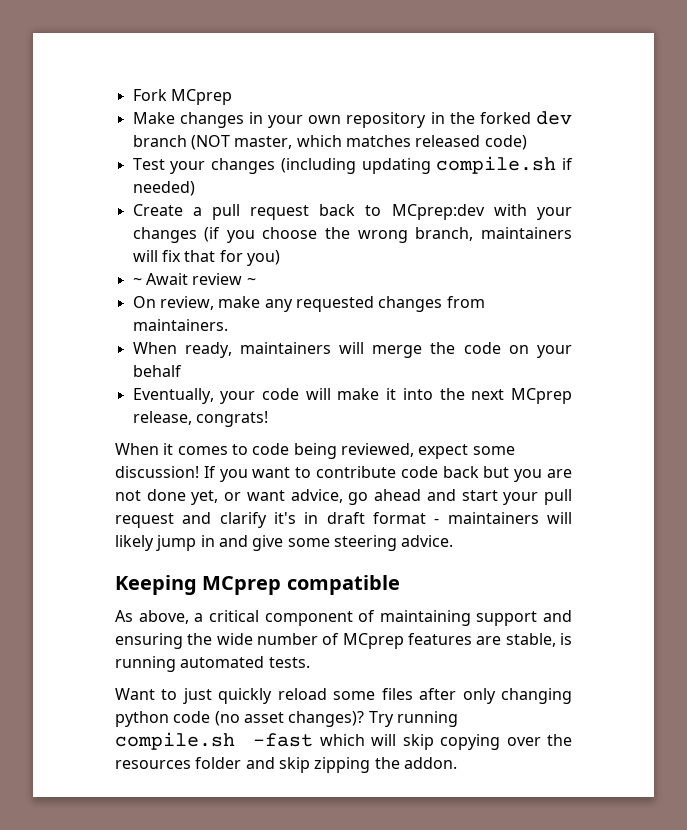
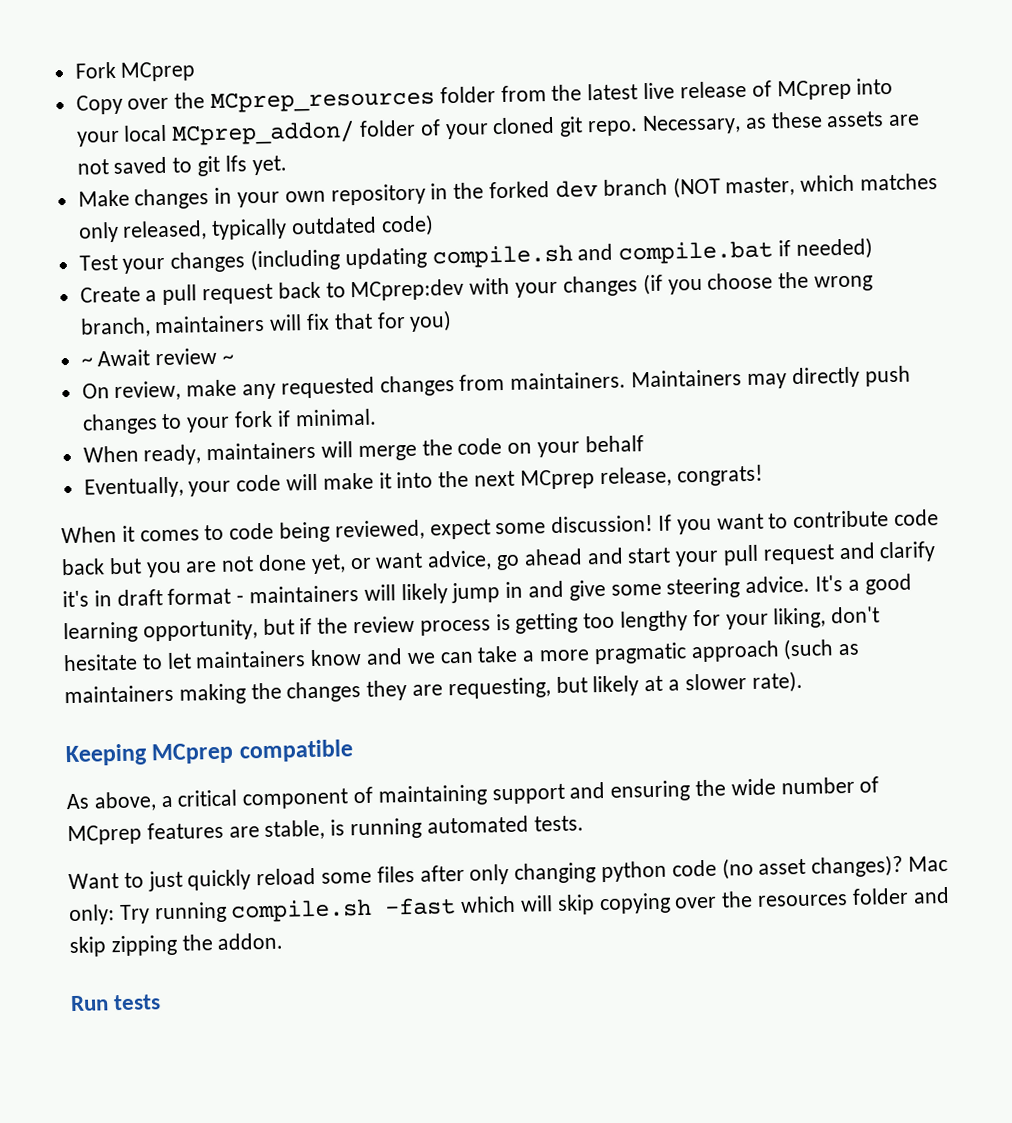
(232, 97) none -> [75,77,894,115] [76,111,921,147] [76,155,287,177] // Copy over the MCprep_resources folder from the latest live release of MCprep into your local MCprep_addon/ folder of your cloned git repo. Necessary, as these assets are not saved to git lfs yet.
[415,135,481,147] released -> [77,216,378,243] only released, typically outdated
(557, 165) none -> [577,240,774,265] and compile.bat
(228, 325) none -> [631,365,911,390] [81,408,377,435] Maintainers may directly push changes to your fork if minimal.
(454, 541) none -> [815,573,912,595] [63,606,881,644] [63,638,860,672] [64,670,803,705] It's a good learning opportunity, but if the review process is getting too lengthy for your liking, don't hesitate to let maintainers know and we can take a more pragmatic approach (such as maintainers making the changes they are requesting, but likely at a slower rate).
(365, 719) none -> [908,855,949,872] [68,904,115,926] Mac only:
(457, 763) none -> [70,994,162,1012] // Run tests

